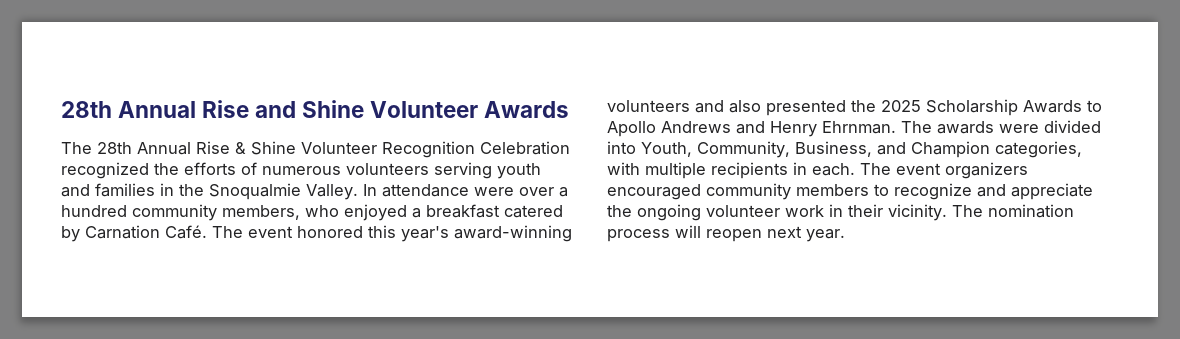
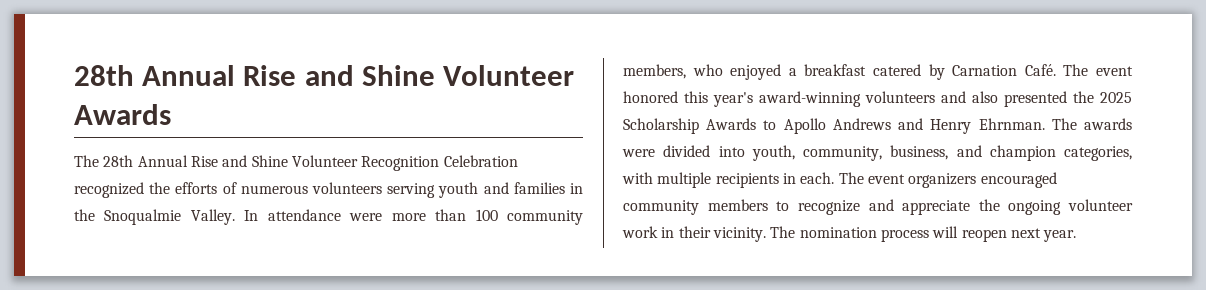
[235,142,246,154] & -> [222,155,248,167] and
[519,187,568,197] [61,205,127,217] over a hundred -> [391,209,498,221] more than 100
[641,141,990,158] Youth, Community, Business, and Champion -> [751,145,1056,161] youth, community, business, and champion

